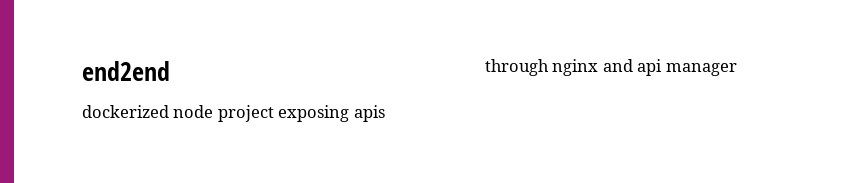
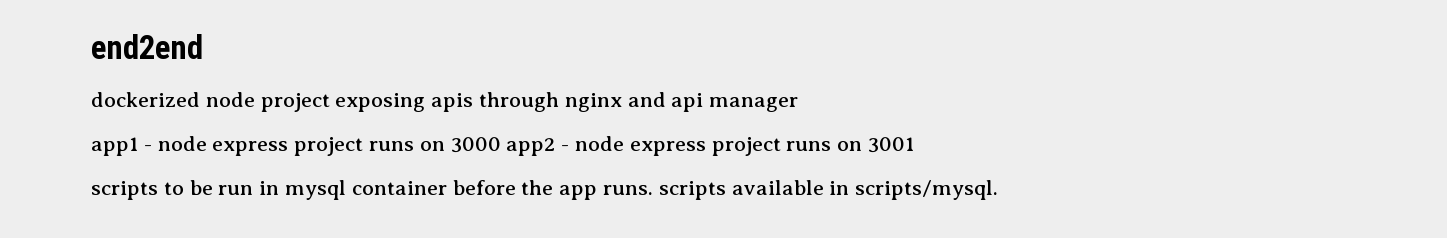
(737, 69) none -> [91,136,915,156] [91,180,999,200] // app1 - node express project runs on 3000 app2 - node express project runs on 3001 // scripts to be run in mysql container before the app runs. scripts available in scripts/mysql.

